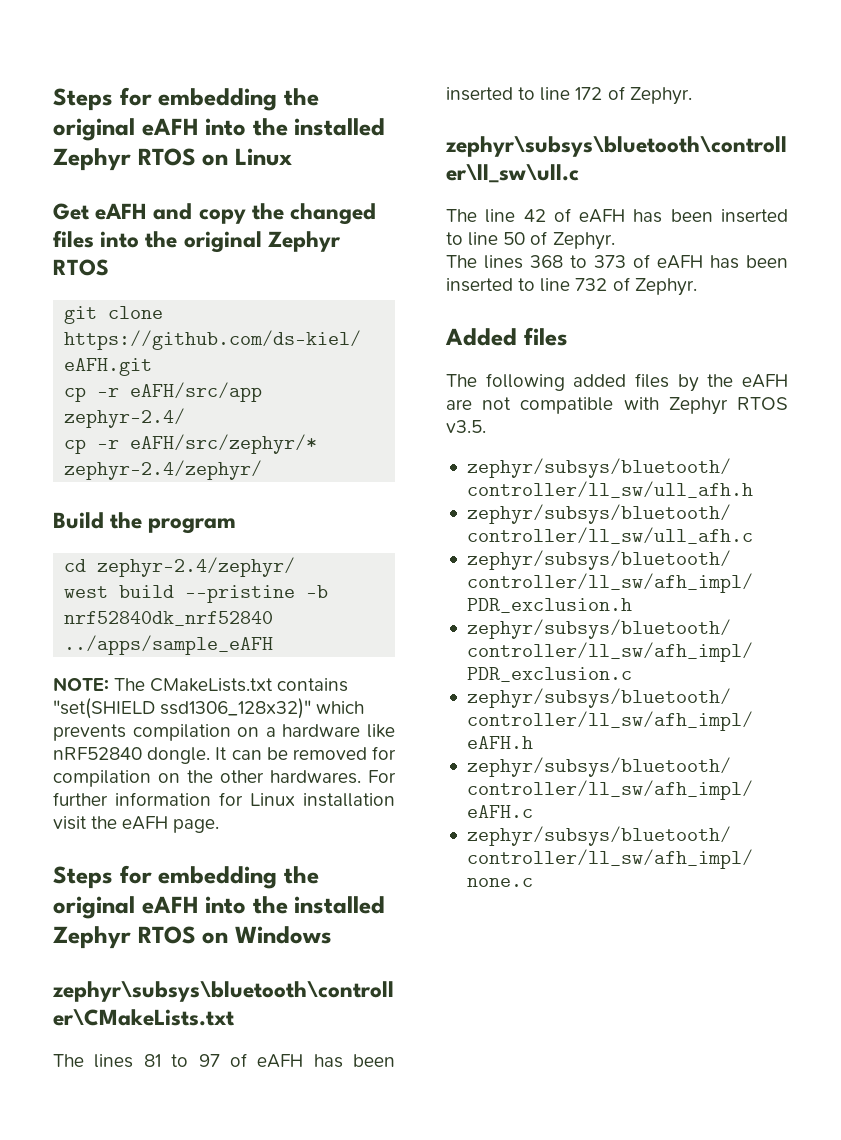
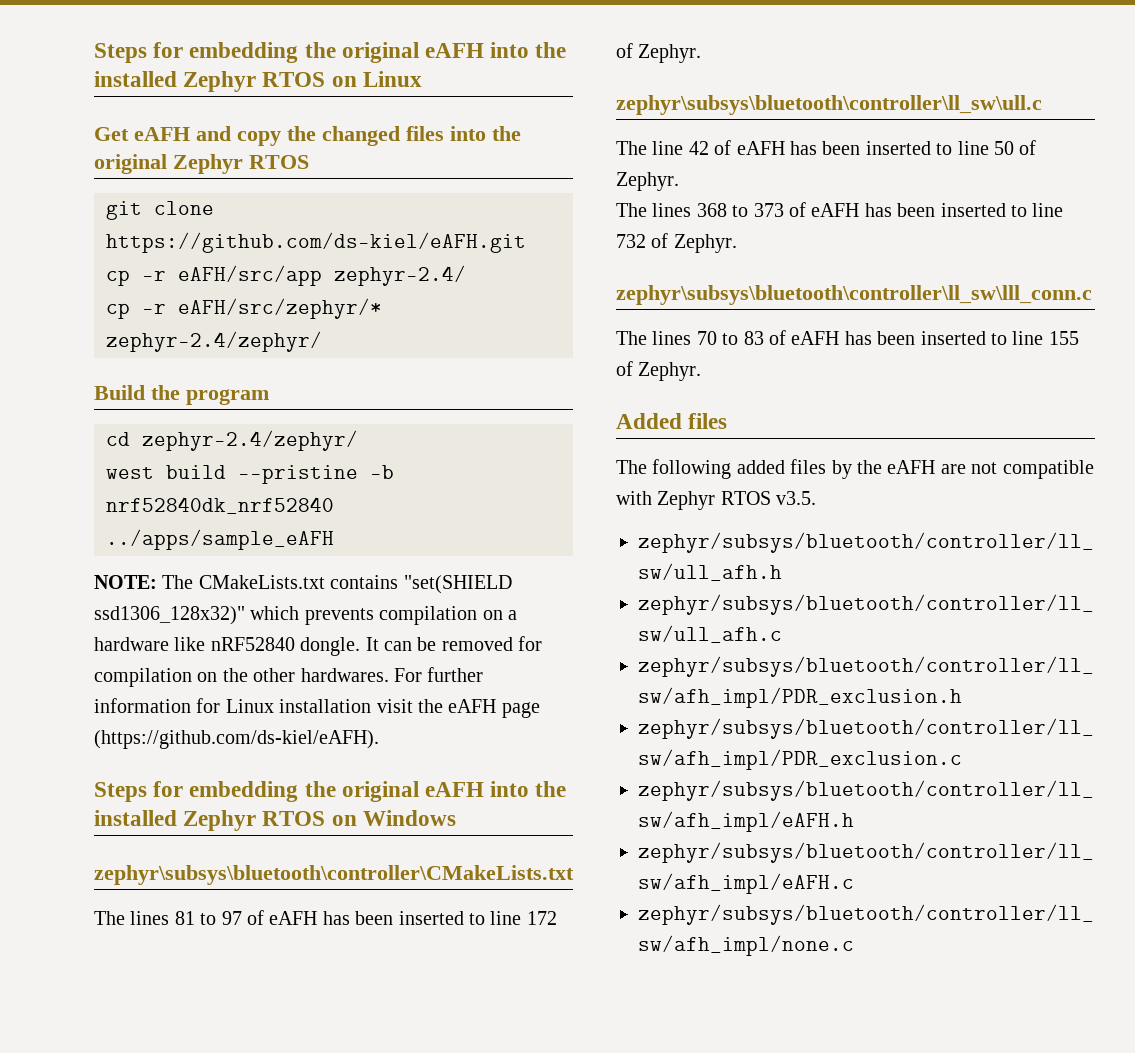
[173,819,220,833] page. -> [501,702,540,718] [94,730,379,749] page (https://github.com/ds-kiel/eAFH).
(697, 287) none -> [616,285,1092,305] [616,330,1079,345] [616,361,702,381] // zephyr\subsys\bluetooth\controller\ll_sw\lll_conn.c // The lines 70 to 83 of eAFH has been inserted to line 155 of Zephyr.

